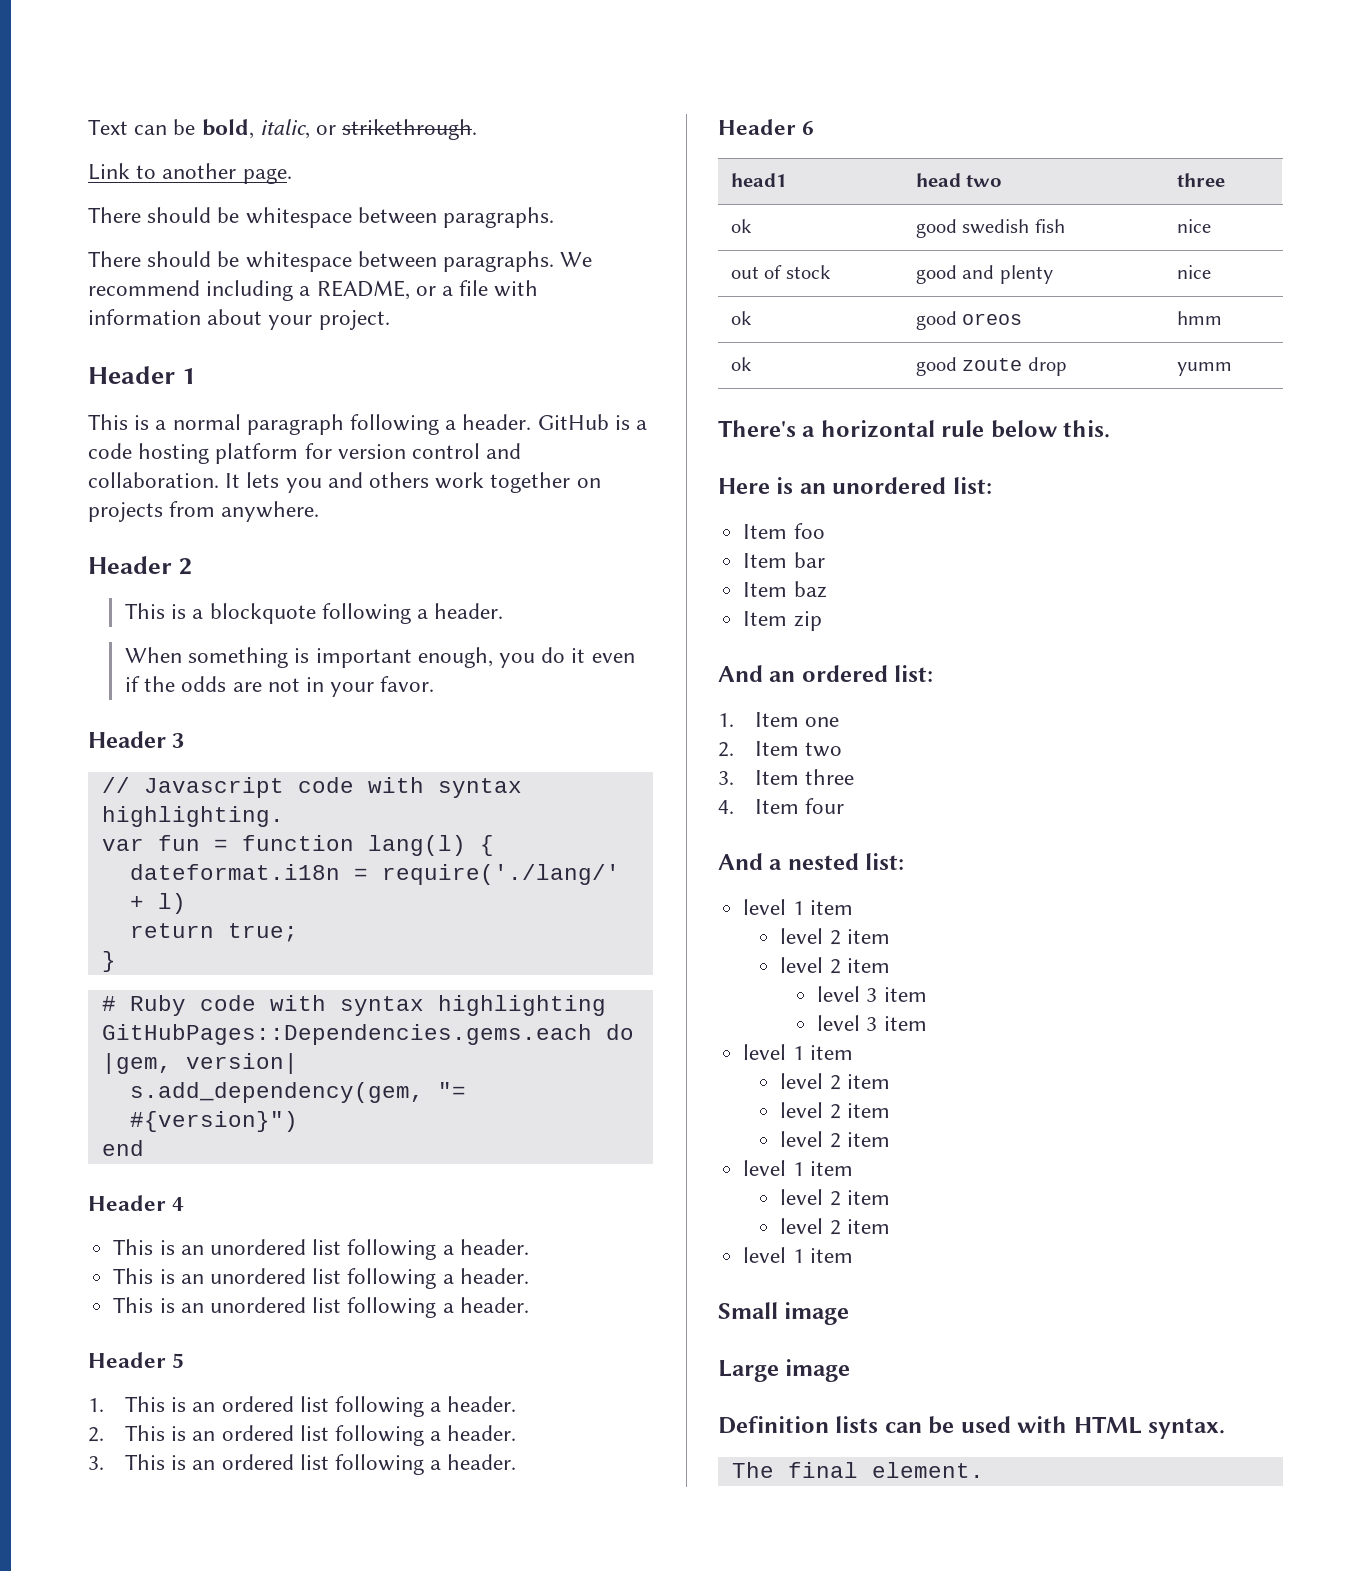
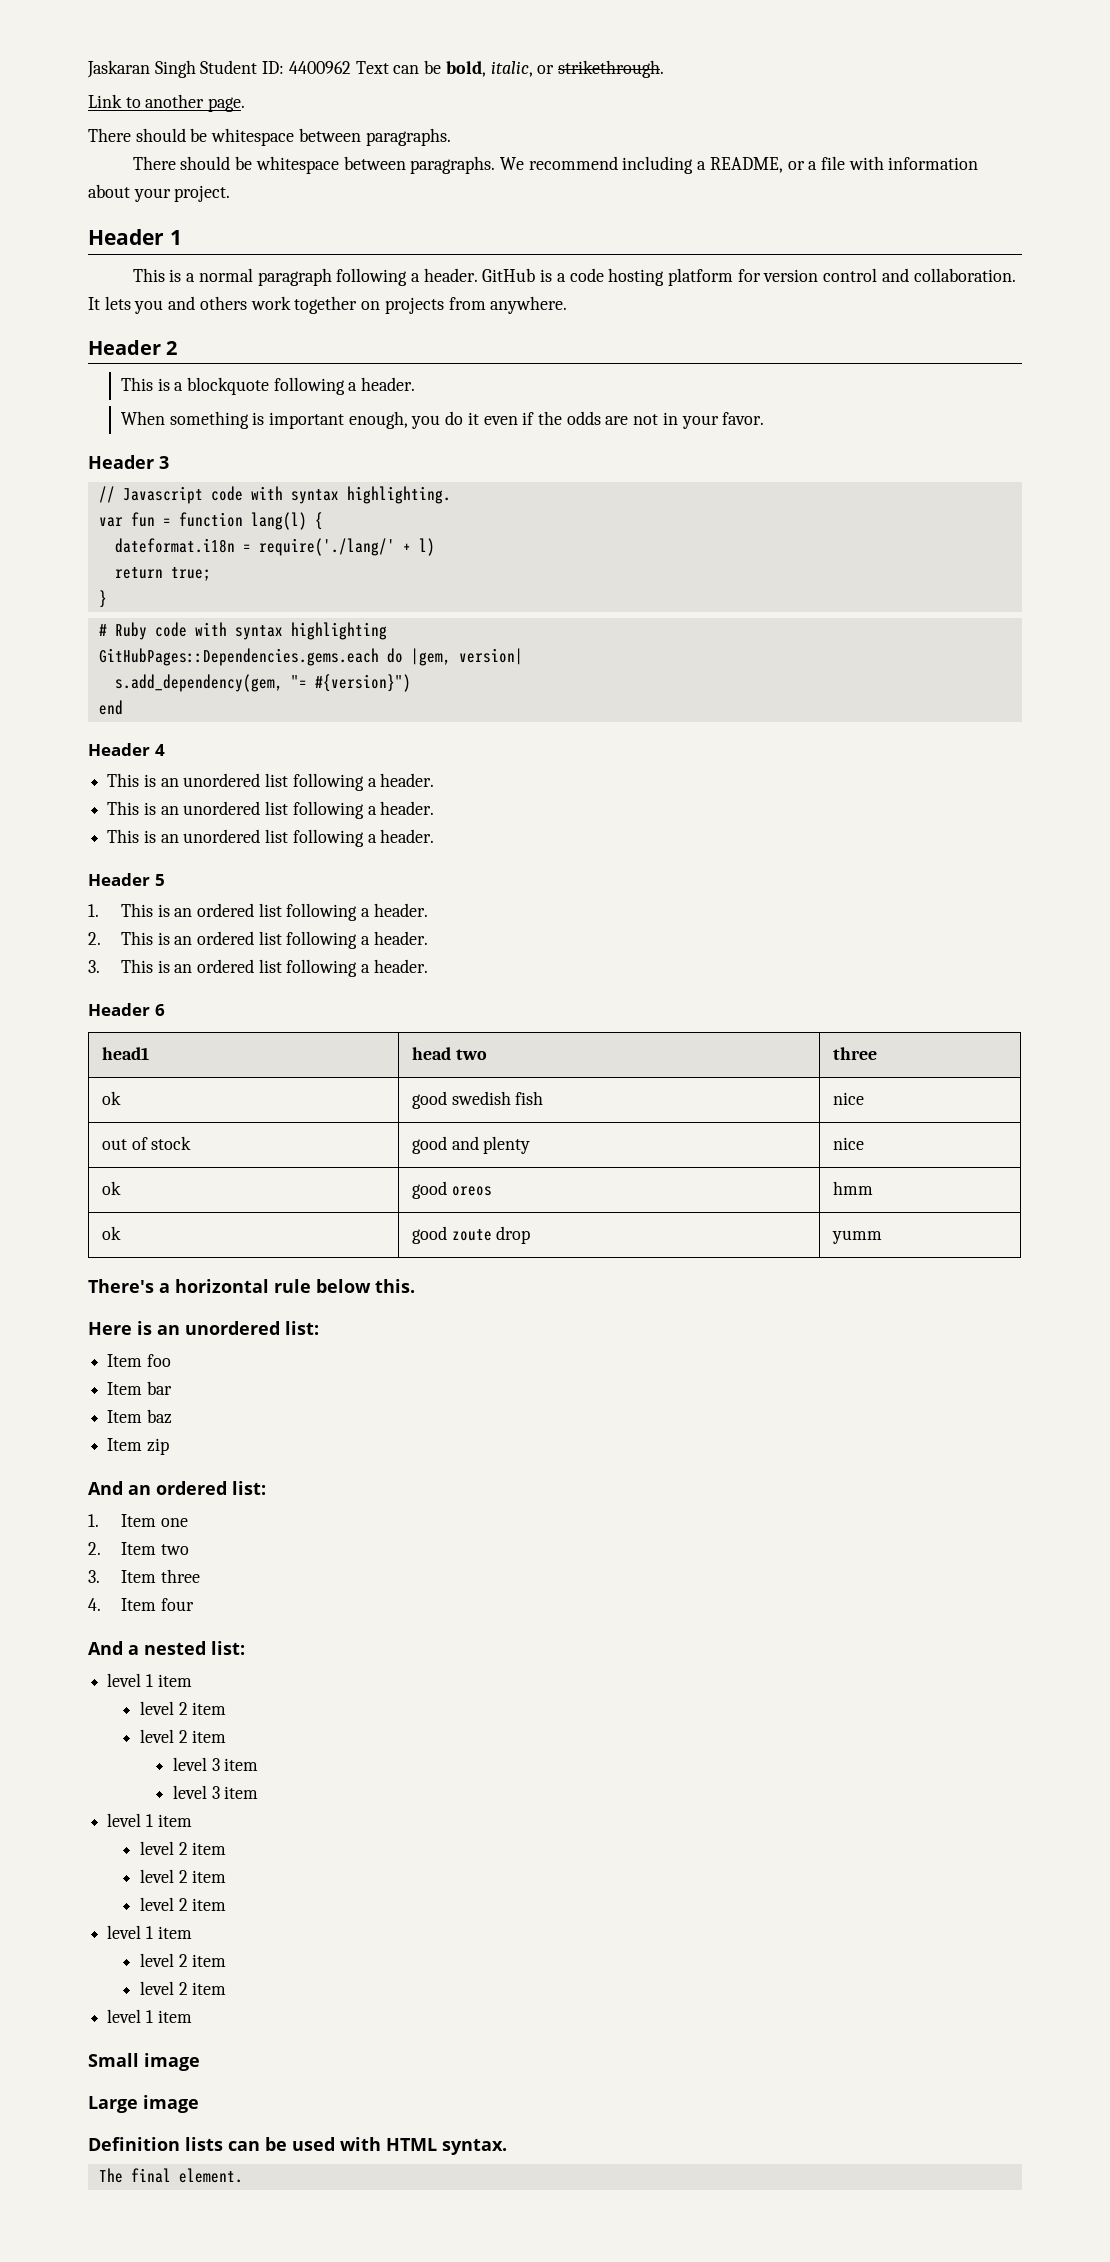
(88, 127) none -> [87,60,351,78] Jaskaran Singh Student ID: 4400962

